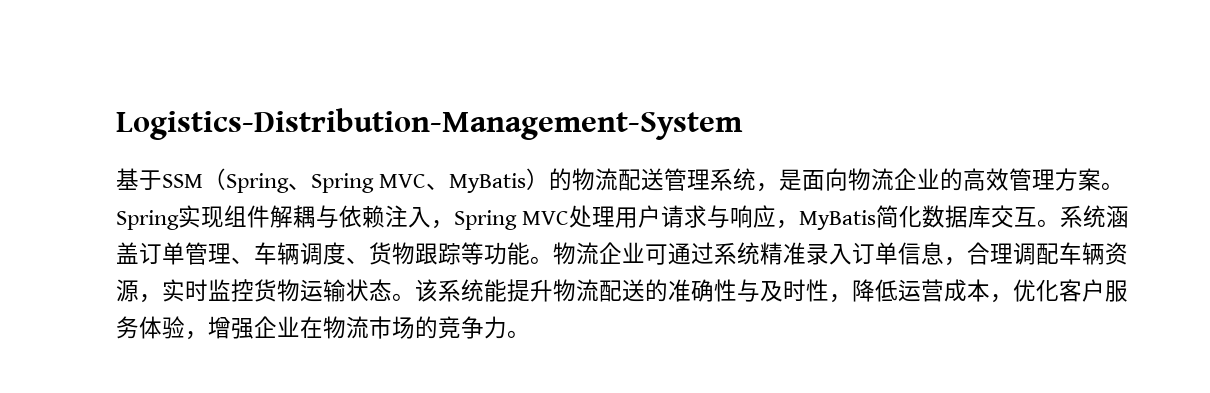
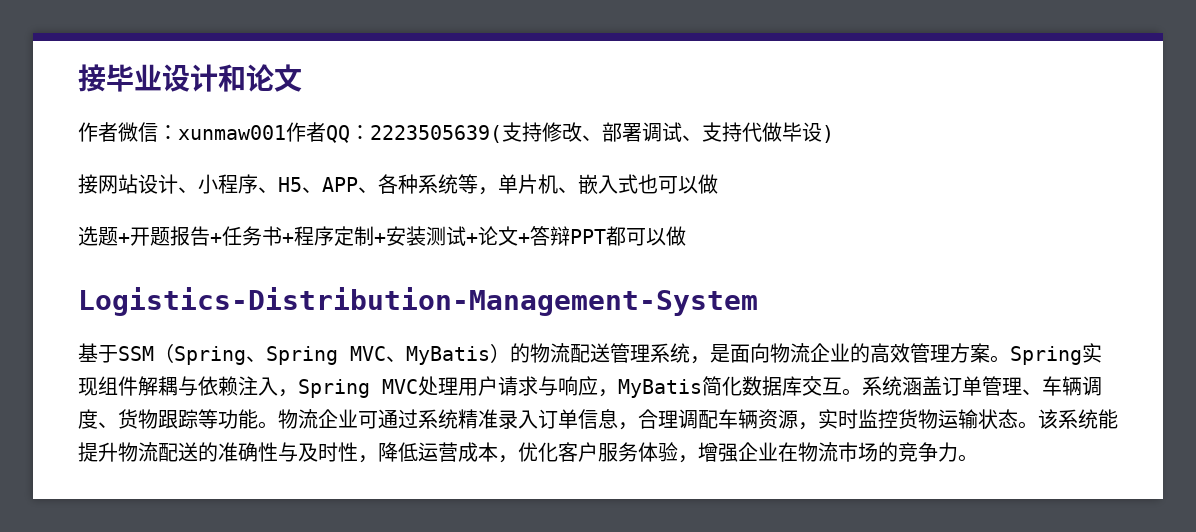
(116, 124) none -> [78,64,302,92] [78,122,834,143] [78,174,718,195] [78,226,686,246] 接毕业设计和论文 // 作者微信：xunmaw001作者QQ：2223505639(支持修改、部署调试、支持代做毕设) // 接网站设计、小程序、H5、APP、各种系统等，单片机、嵌入式也可以做 // 选题+开题报告+任务书+程序定制+安装测试+论文+答辩PPT都可以做 //

